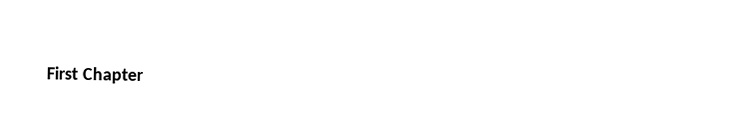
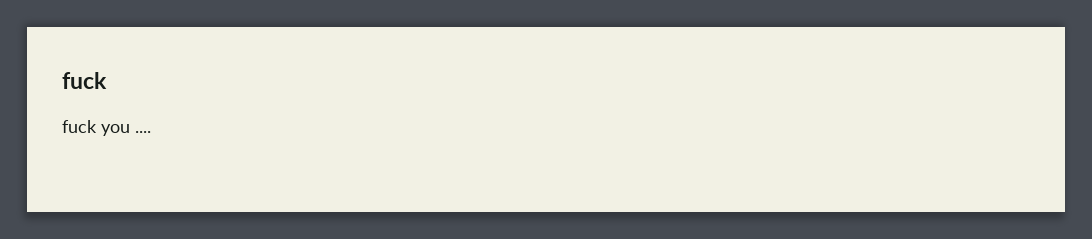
[46,66,144,85] First Chapter -> [62,72,107,89] [62,120,151,136] fuck // fuck you ....

